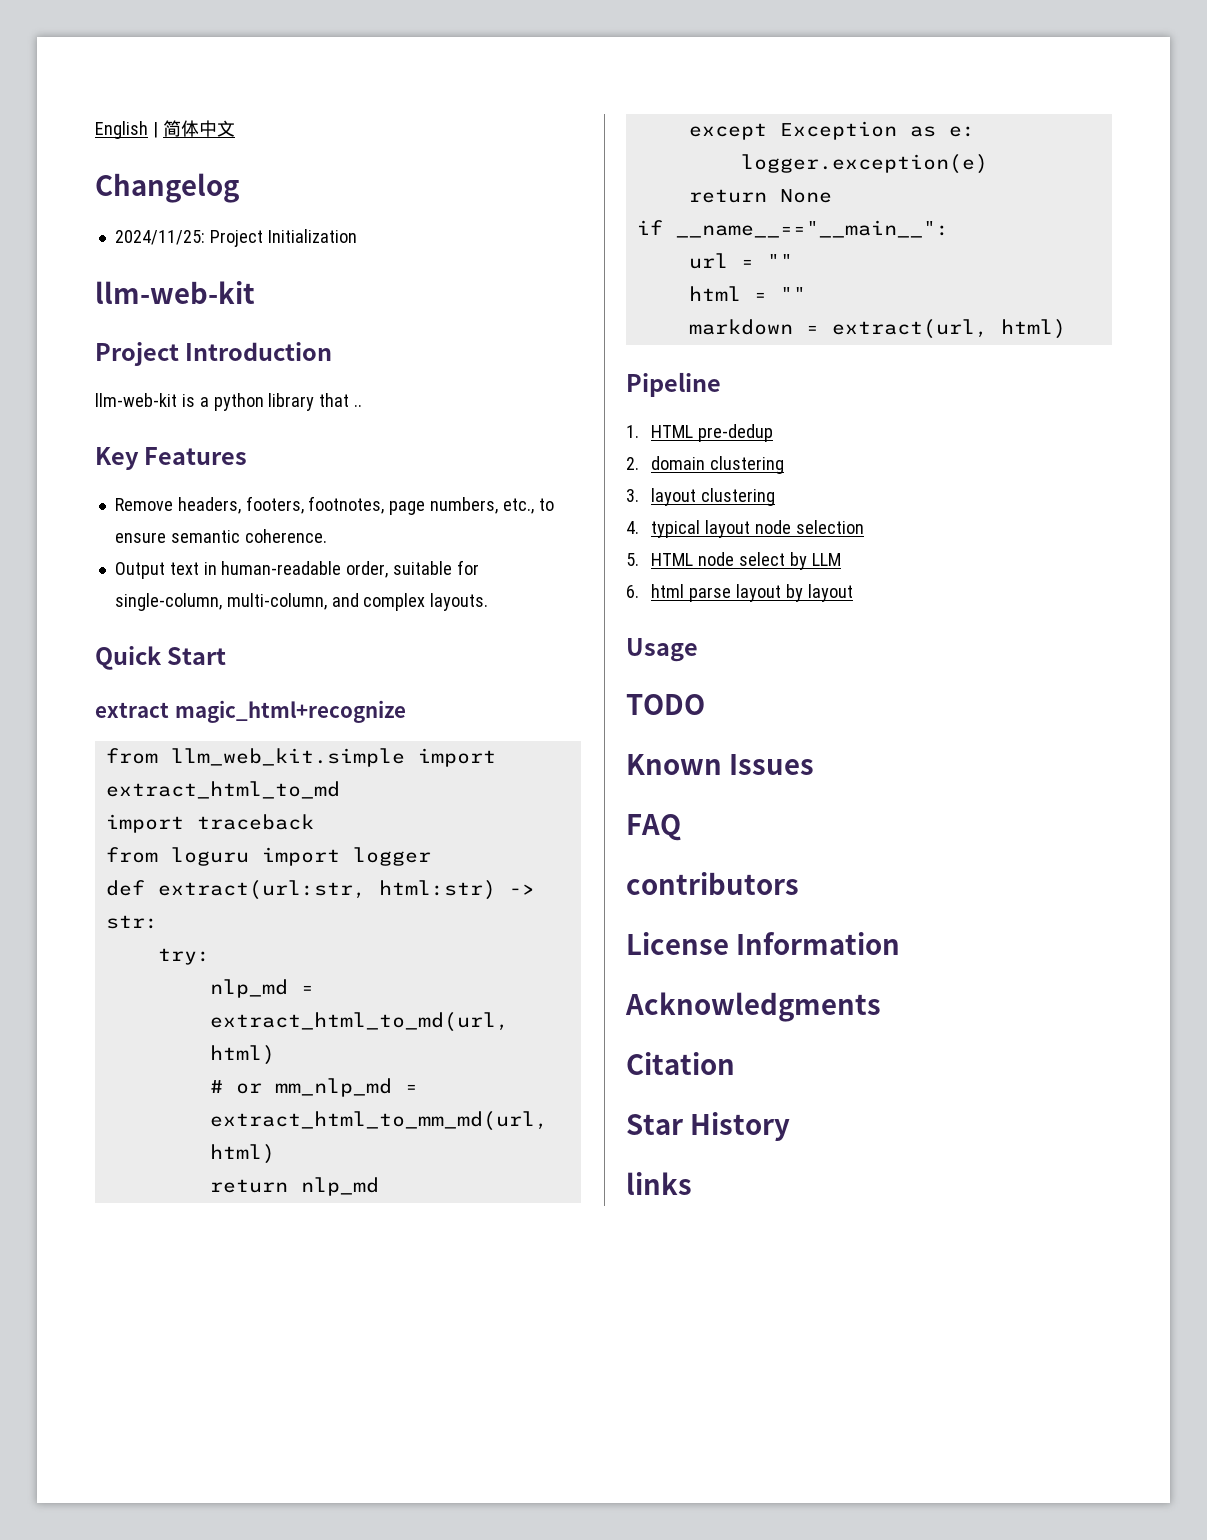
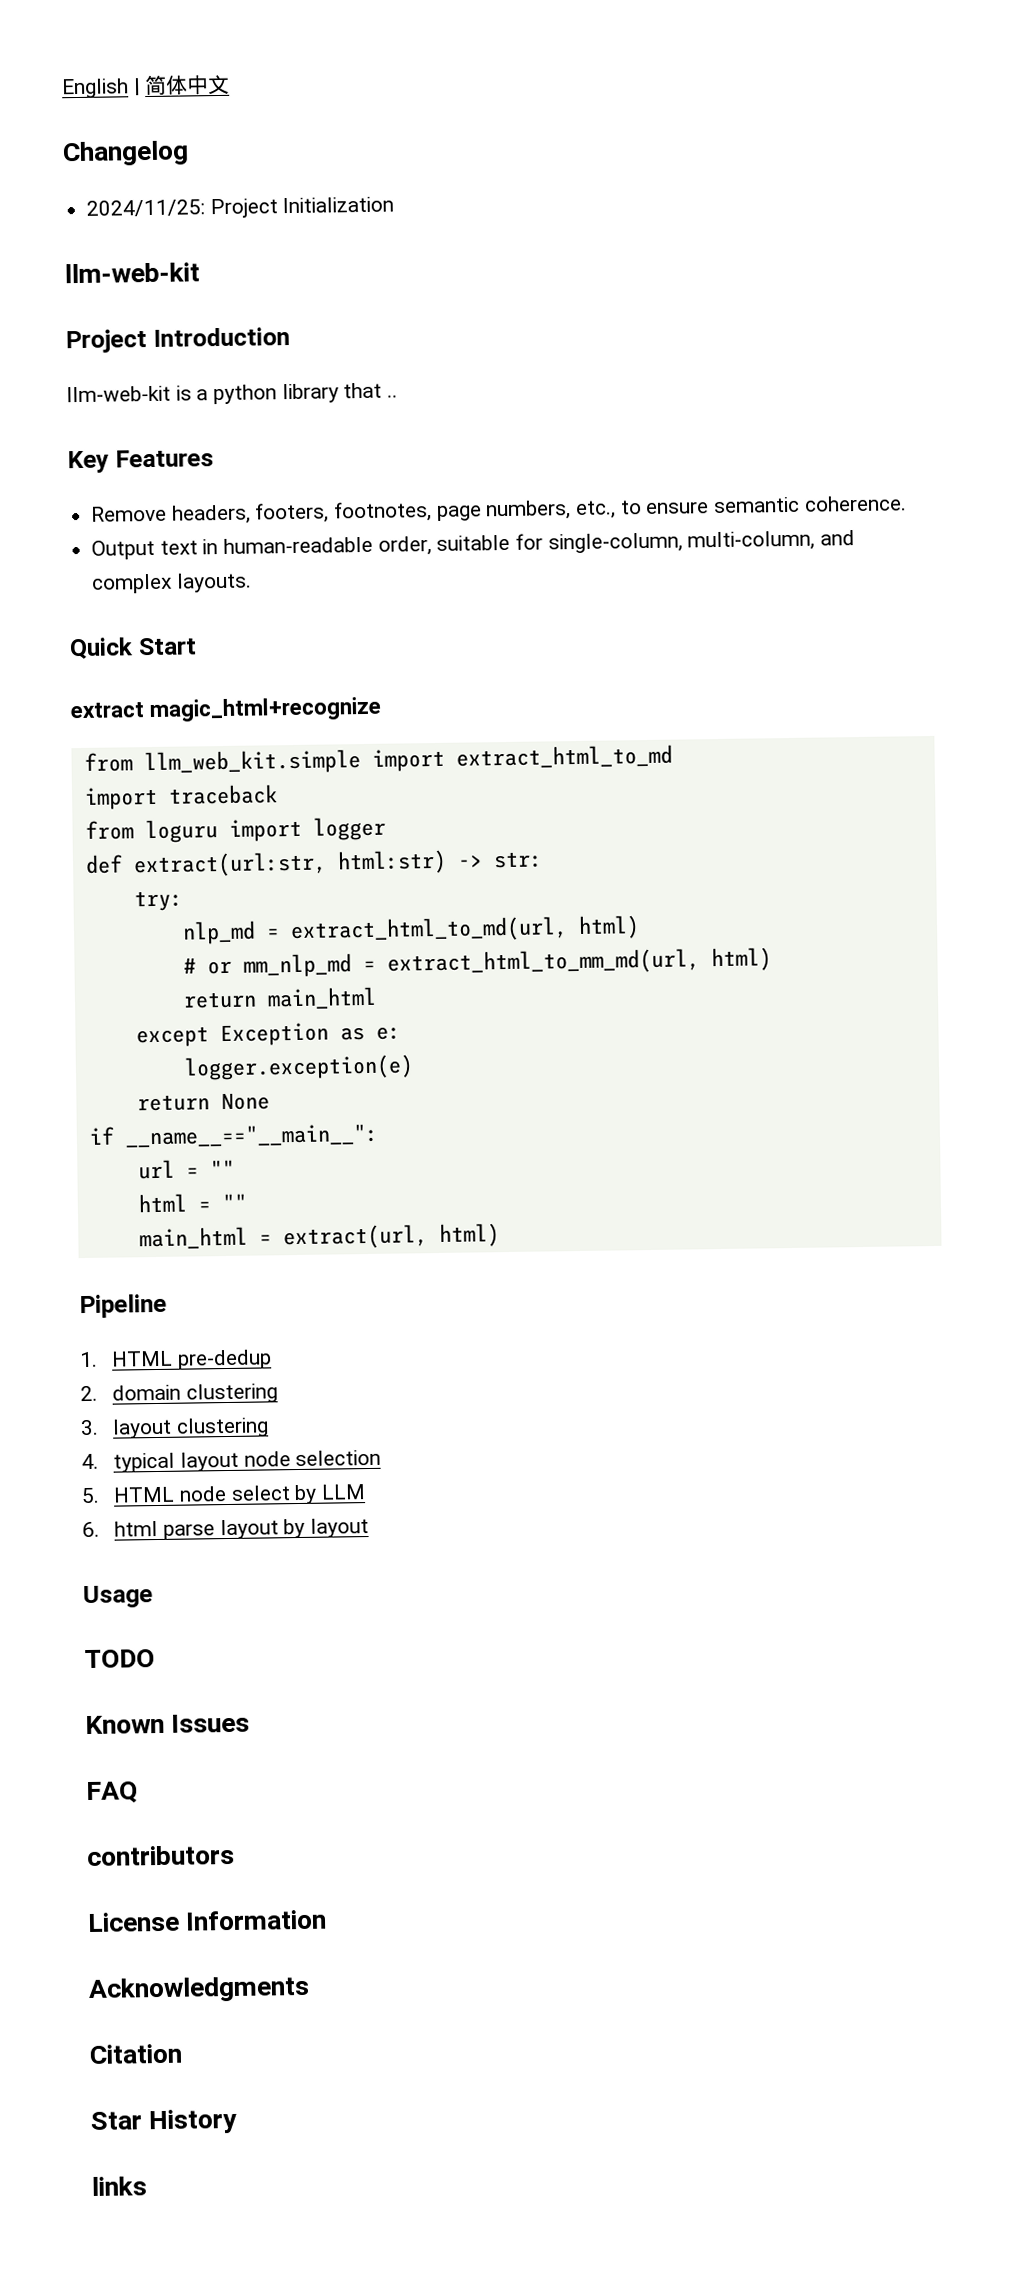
[300,1177,379,1196] nlp_md -> [266,986,377,1010] main_html
[688,319,793,335] markdown -> [138,1226,248,1250] main_html

